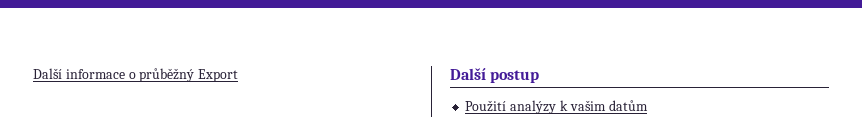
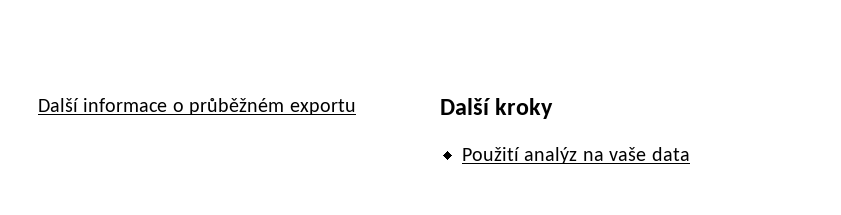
[139,68,239,82] [450,68,540,83] průběžný Export // Další postup -> [189,98,356,115] [440,98,554,119] průběžném exportu // Další kroky
[510,100,648,114] analýzy k vašim datům -> [524,147,690,164] analýz na vaše data

